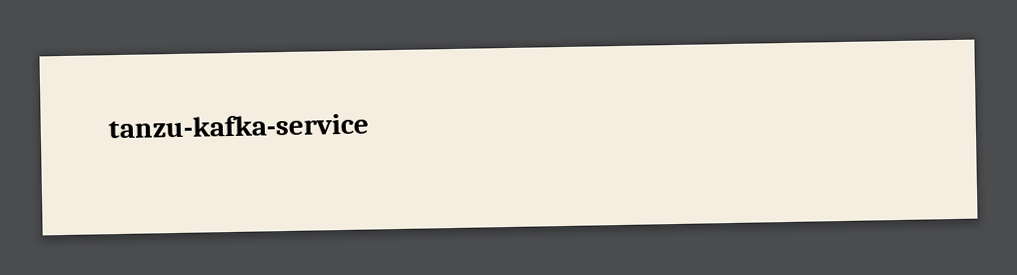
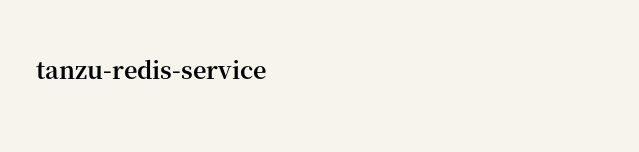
[108,113,369,139] tanzu-kafka-service -> [36,59,266,79] tanzu-redis-service

